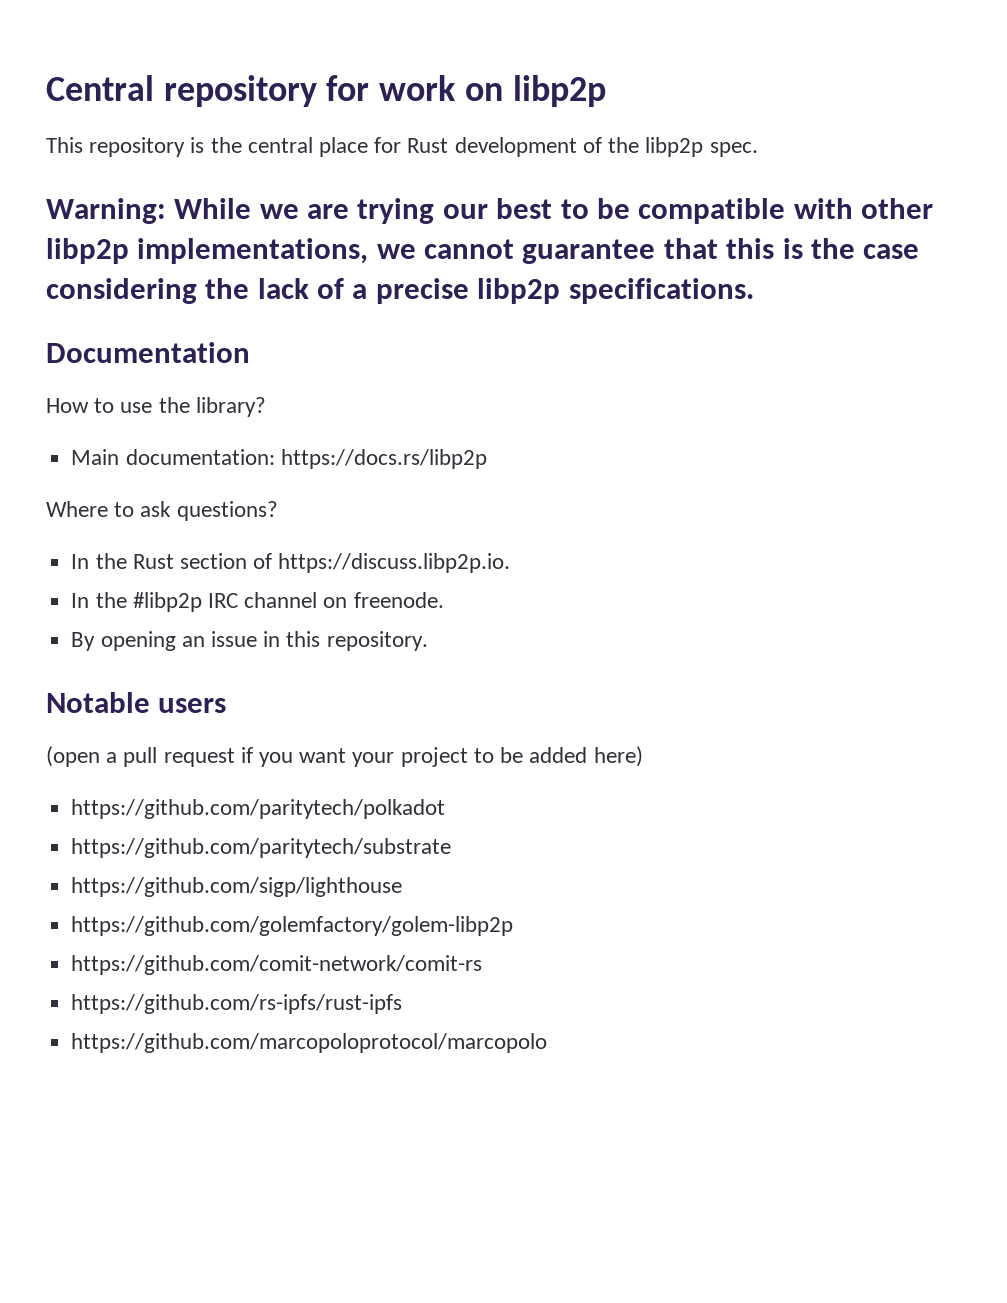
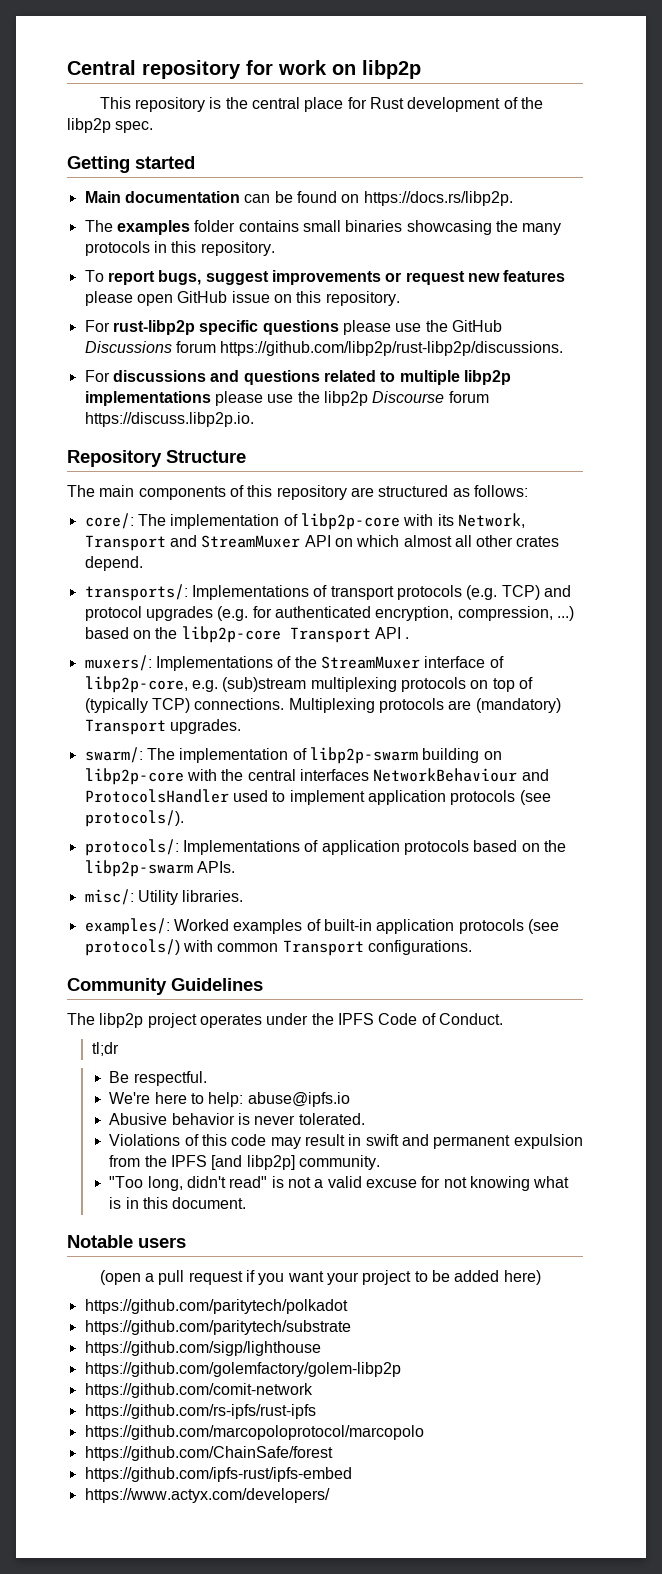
[46,198,934,224] [46,238,920,264] [46,278,754,304] [46,342,250,363] [46,397,266,417] [71,449,487,469] [46,501,278,521] [71,553,511,573] [71,592,444,612] [71,631,428,651] Warning: While we are trying our best to be compatible with other libp2p implementations, we cannot guarantee that this is the case considering the lack of a precise libp2p specifications. // Documentation // How to use the library? // Main documentation: https://docs.rs/libp2p // Where to ask questions? // In the Rust section of https://discuss.libp2p.io. // In the #libp2p IRC channel on freenode. // By opening an issue in this repository. -> [67,156,195,173] [84,191,513,206] [84,220,562,235] [84,241,275,256] [84,270,566,285] [84,291,400,306] [84,320,502,335] [84,341,564,356] [84,370,511,385] [84,391,489,406] [84,412,254,427] [67,450,246,467] [67,485,528,500] [84,513,525,530] [84,535,560,551] [84,556,143,571] [84,584,571,601] [84,606,574,621] [84,626,410,643] [84,655,504,671] [84,676,533,693] [84,698,561,713] [84,719,241,735] [84,747,502,764] [84,768,549,785] [84,789,551,805] [84,810,184,827] [84,839,566,856] [84,860,235,877] [84,889,244,905] [84,918,559,935] [84,939,472,956] [67,978,263,995] [67,1013,503,1028] [91,1042,119,1056] [109,1071,207,1086] [109,1092,350,1107] [109,1113,365,1125] [109,1134,583,1149] [109,1155,380,1170] [109,1176,570,1191] [109,1197,247,1209] Getting started // Main documentation can be found on https://docs.rs/libp2p. // The examples folder contains small binaries showcasing the many protocols in this repository. // To report bugs, suggest improvements or request new features please open GitHub issue on this repository. // For rust-libp2p specific questions please use the GitHub Discussions forum https://github.com/libp2p/rust-libp2p/discussions. // For discussions and questions related to multiple libp2p implementations please use the libp2p Discourse forum https://discuss.libp2p.io. // Repository Structure // The main components of this repository are structured as follows: // core/: The implementation of libp2p-core with its Network, Transport and StreamMuxer API on which almost all other crates depend. // transports/: Implementations of transport protocols (e.g. TCP) and protocol upgrades (e.g. for authenticated encryption, compression, ...) based on the libp2p-core Transport API . // muxers/: Implementations of the StreamMuxer interface of libp2p-core, e.g. (sub)stream multiplexing protocols on top of (typically TCP) connections. Multiplexing protocols are (mandatory) Transport upgrades. // swarm/: The implementation of libp2p-swarm building on libp2p-core with the central interfaces NetworkBehaviour and ProtocolsHandler used to implement application protocols (see protocols/). // protocols/: Implementations of application protocols based on the libp2p-swarm APIs. // misc/: Utility libraries. // examples/: Worked examples of built-in application protocols (see protocols/) with common Transport configurations. // Community Guidelines // The libp2p project operates under the IPFS Code of Conduct. // tl;dr // Be respectful. // We're here to help: abuse@ipfs.io // Abusive behavior is never tolerated. // Violations of this code may result in swift and permanent expulsion from the IPFS [and libp2p] community. // "Too long, didn't read" is not a valid excuse for not knowing what is in this document.
[71,955,483,975] https://github.com/comit-network/comit-rs -> [84,1383,313,1398] https://github.com/comit-network
(548, 1043) none -> [84,1446,333,1461] [84,1467,352,1482] [84,1488,330,1503] // https://github.com/ChainSafe/forest // https://github.com/ipfs-rust/ipfs-embed // https://www.actyx.com/developers/

